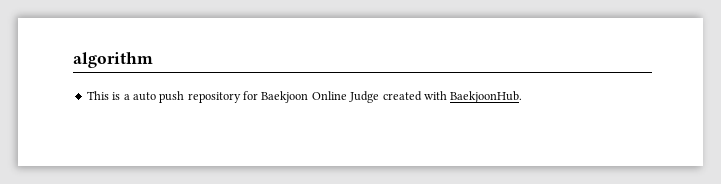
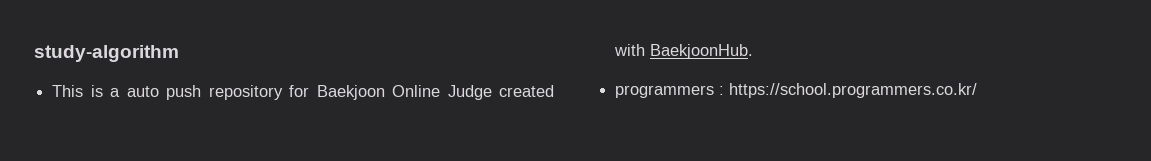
[73,52,153,68] algorithm -> [34,45,179,62] study-algorithm
(523, 97) none -> [615,83,978,98] // programmers : https://school.programmers.co.kr/

